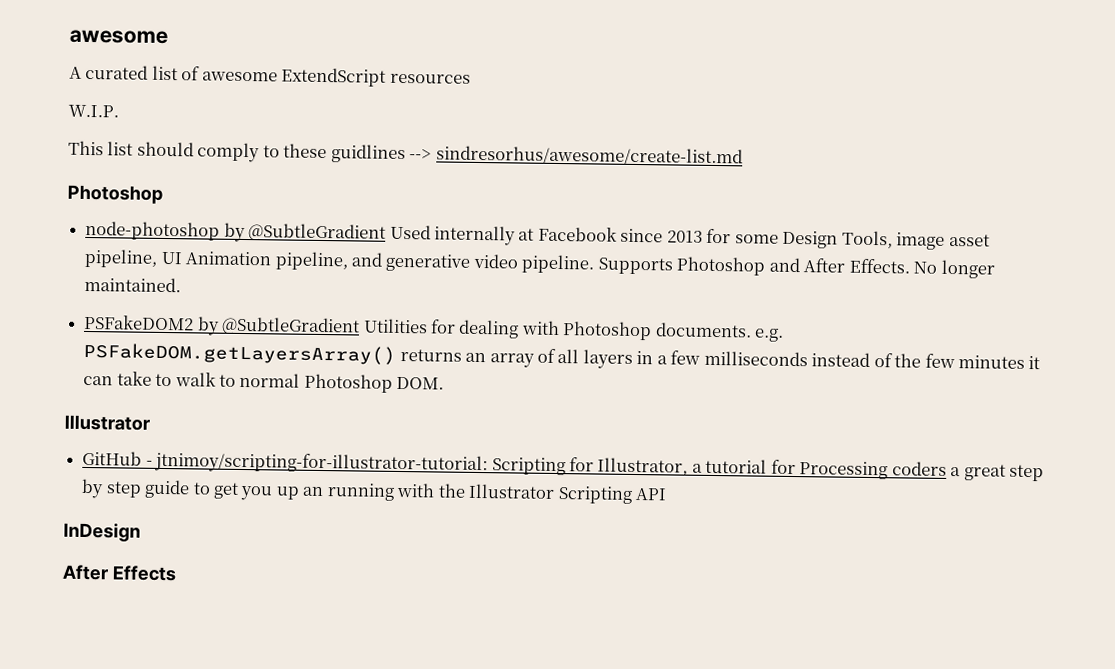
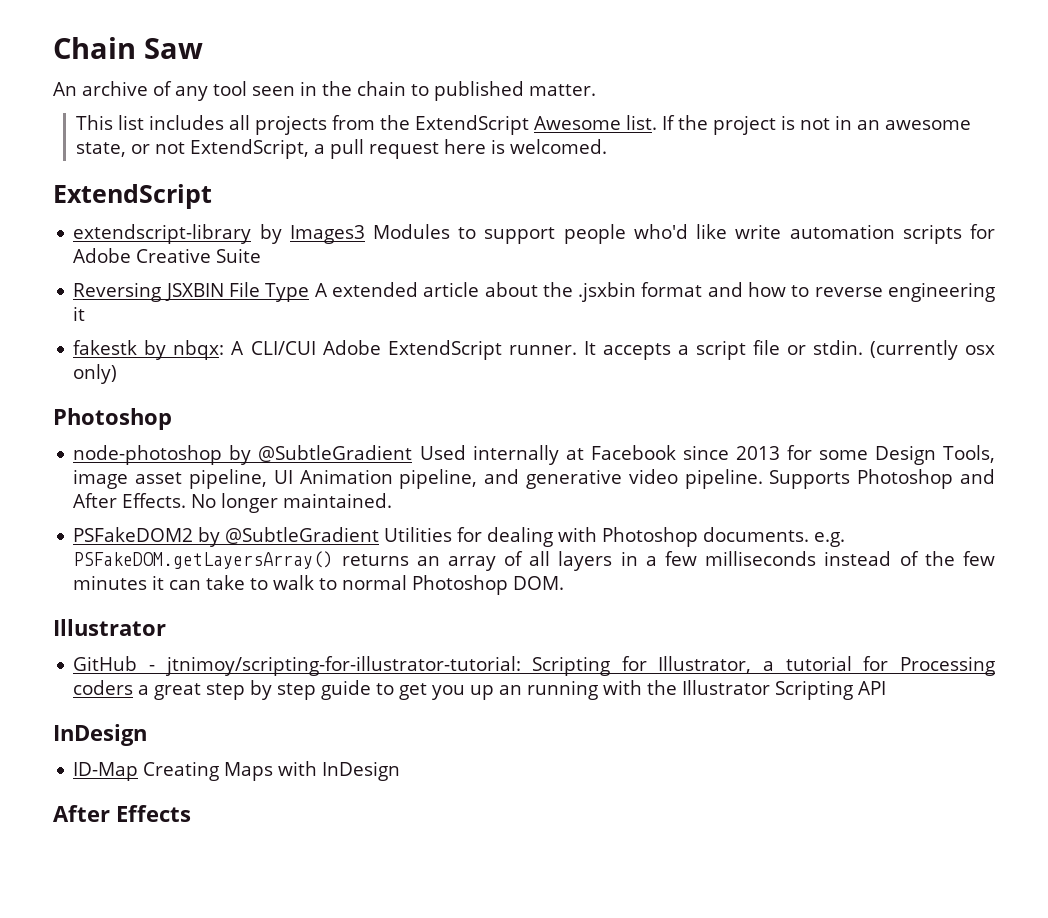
[69,29,168,45] [69,64,471,87] [68,104,119,118] [68,140,743,167] awesome // A curated list of awesome ExtendScript resources // W.I.P. // This list should comply to these guidlines --> sindresorhus/awesome/create-list.md -> [53,37,203,59] [53,81,596,101] [76,115,972,135] [76,139,608,159] [53,184,212,209] [73,224,996,244] [73,248,262,263] [73,282,995,302] [73,306,86,321] [73,340,995,360] [73,364,118,384] Chain Saw // An archive of any tool seen in the chain to published matter. // This list includes all projects from the ExtendScript Awesome list. If the project is not in an awesome state, or not ExtendScript, a pull request here is welcomed. // ExtendScript // extendscript-library by Images3 Modules to support people who'd like write automation scripts for Adobe Creative Suite // Reversing JSXBIN File Type A extended article about the .jsxbin format and how to reverse engineering it // fakestk by nbqx: A CLI/CUI Adobe ExtendScript runner. It accepts a script file or stdin. (currently osx only)
(141, 532) none -> [73,761,401,781] // ID-Map Creating Maps with InDesign

